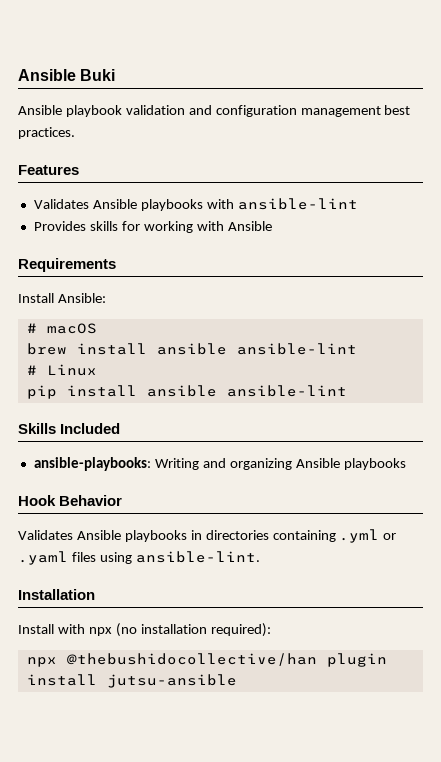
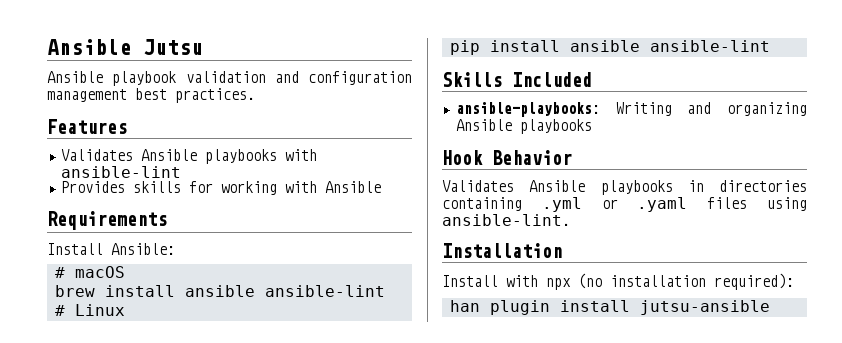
[18,69,116,81] Ansible Buki -> [47,39,203,55] Ansible Jutsu
[26,653,317,667] npx @thebushidocollective/han -> [449,300,480,312] han

